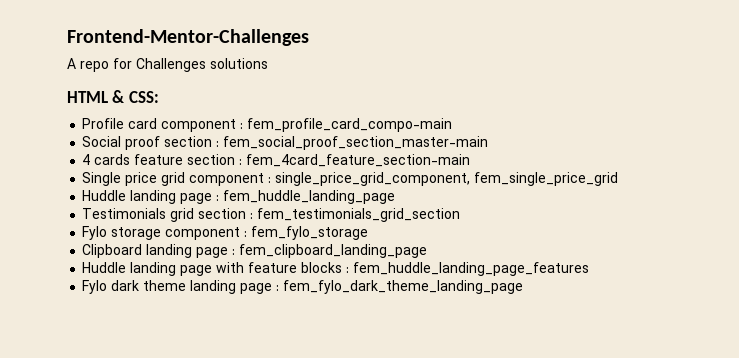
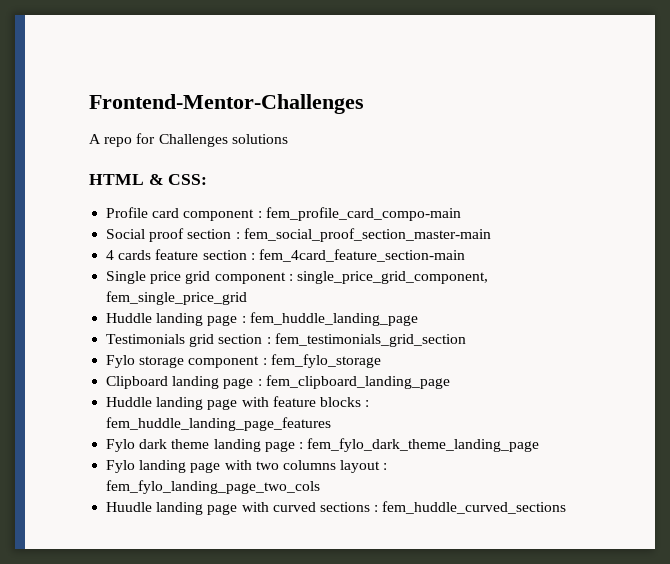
(524, 287) none -> [106,460,388,473] [106,480,321,494] [106,501,567,515] // Fylo landing page with two columns layout : fem_fylo_landing_page_two_cols // Huudle landing page with curved sections : fem_huddle_curved_sections

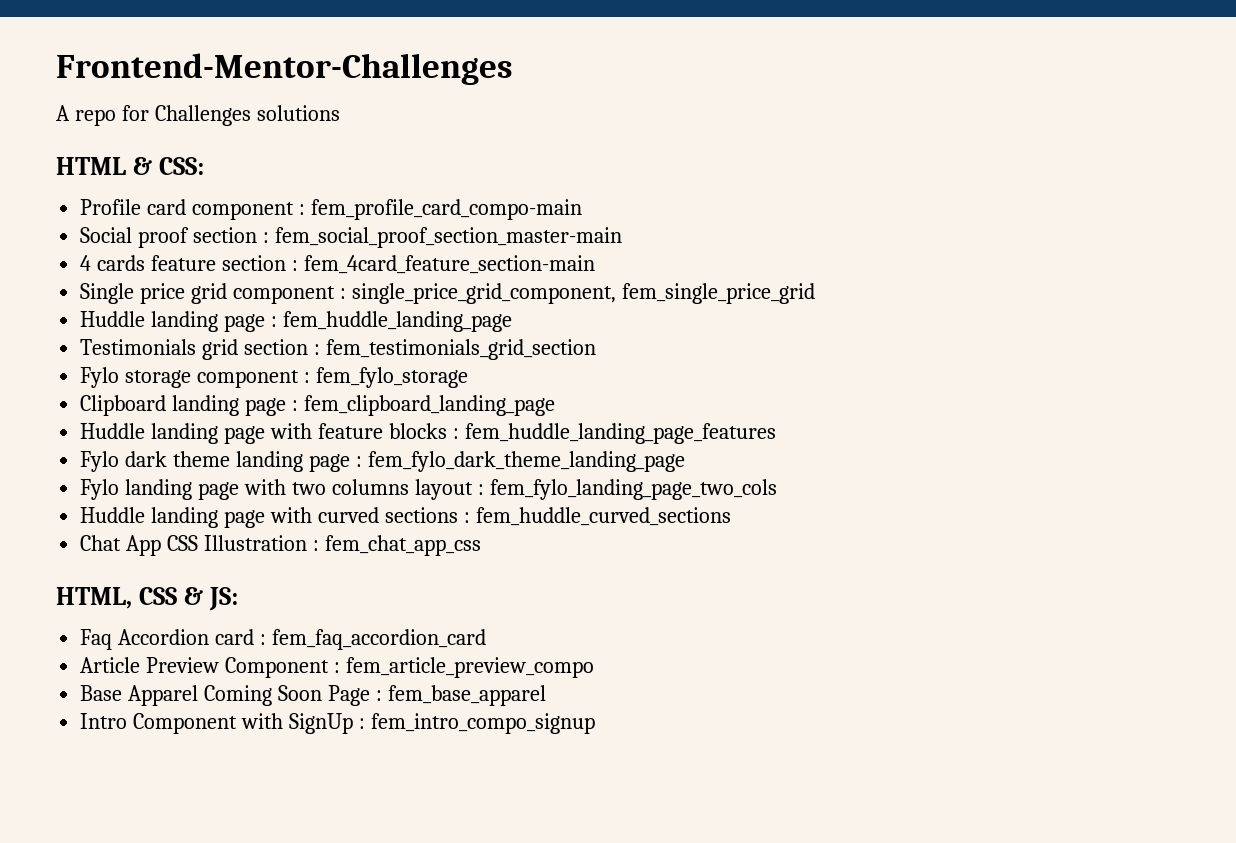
[106,502,153,512] Huudle -> [80,507,146,523] Huddle
(567, 507) none -> [80,535,481,556] [56,587,238,611] [80,629,486,650] [80,657,594,678] [80,685,546,706] [80,713,595,734] // Chat App CSS Illustration : fem_chat_app_css // HTML, CSS & JS: // Faq Accordion card : fem_faq_accordion_card // Article Preview Component : fem_article_preview_compo // Base Apparel Coming Soon Page : fem_base_apparel // Intro Component with SignUp : fem_intro_compo_signup

